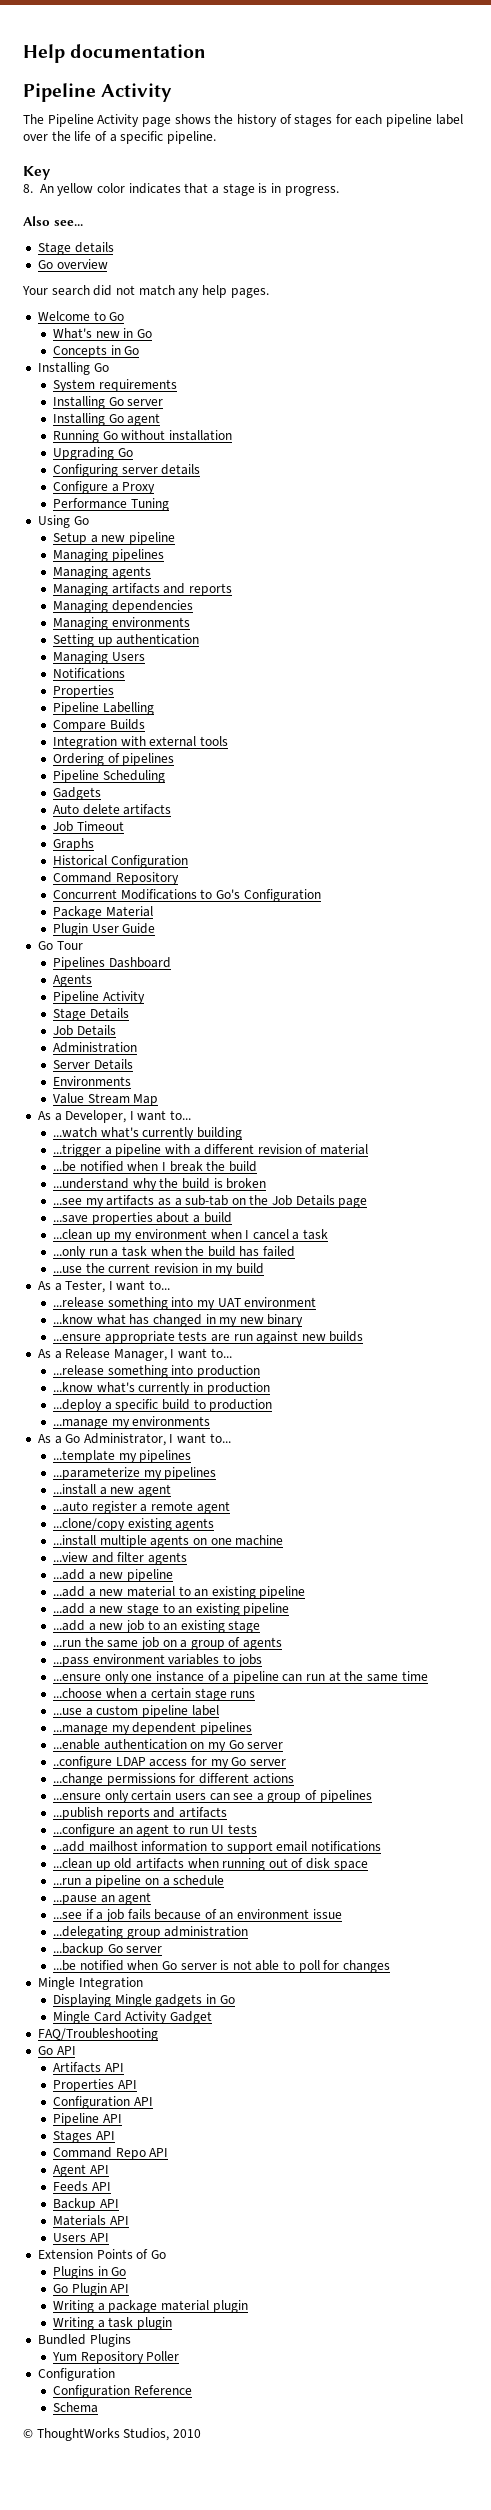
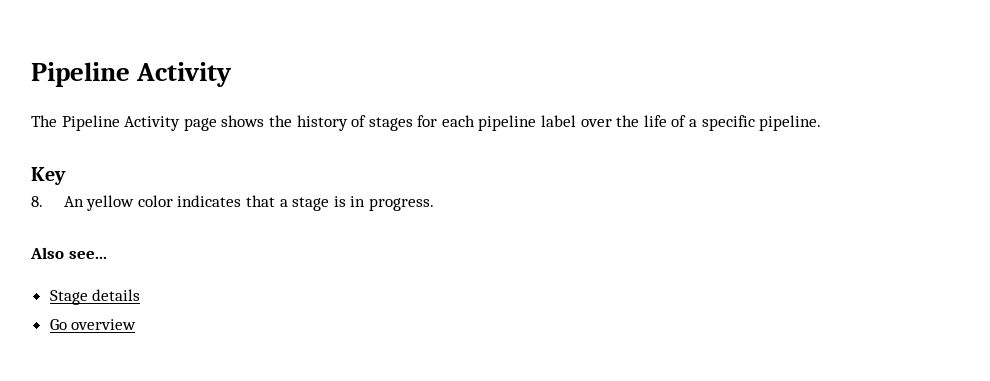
[23,44,207,63] Help documentation // -> (31, 74) none
[22,285,269,298] [37,311,125,321] [52,328,152,339] [52,345,140,358] [37,362,109,375] [52,379,177,392] [52,396,164,409] [52,413,161,426] [52,430,232,443] [52,447,133,460] [52,464,201,477] [52,481,156,494] [52,498,169,511] [37,515,89,528] [52,532,175,545] [52,549,164,562] [52,566,151,579] [52,583,232,596] [52,600,193,613] [52,617,190,630] [52,634,200,647] [52,651,145,664] [52,668,125,679] [52,685,114,698] [52,702,154,715] [52,719,145,732] [52,736,228,749] [52,753,175,766] [52,770,165,783] [52,787,101,800] [52,804,172,815] [52,821,124,832] [52,838,94,851] [52,855,188,868] [52,872,179,885] [52,889,321,902] [52,906,153,919] [52,923,156,936] [37,941,83,950] [52,957,171,970] [52,974,92,987] [52,991,145,1004] [52,1008,129,1021] [52,1025,116,1036] [52,1042,137,1053] [52,1059,133,1070] [52,1076,131,1086] [52,1093,159,1106] [37,1110,192,1123] [52,1127,242,1140] [52,1144,369,1157] [52,1161,257,1172] [52,1178,267,1191] [52,1195,368,1208] [52,1212,232,1225] [52,1229,329,1242] [52,1246,296,1259] [52,1263,264,1276] [37,1280,171,1293] [52,1297,317,1310] [52,1314,304,1327] [52,1331,364,1344] [37,1348,232,1361] [52,1365,260,1378] [52,1382,270,1395] [52,1399,273,1412] [52,1416,211,1429] [37,1433,231,1446] [52,1450,192,1463] [52,1467,217,1480] [52,1484,171,1497] [52,1501,230,1514] [52,1518,215,1531] [52,1535,284,1548] [52,1552,187,1565] [52,1569,173,1582] [52,1586,306,1599] [52,1603,290,1616] [52,1620,261,1633] [52,1637,283,1650] [52,1654,262,1667] [52,1671,428,1684] [52,1688,256,1701] [52,1705,219,1718] [52,1722,252,1735] [52,1739,284,1752] [52,1756,286,1769] [52,1773,294,1786] [52,1790,372,1803] [52,1807,227,1820] [52,1824,257,1837] [52,1841,381,1854] [52,1858,368,1871] [52,1875,225,1888] [52,1892,152,1905] [52,1909,342,1922] [52,1926,249,1939] [52,1943,163,1956] [52,1960,391,1973] [37,1977,143,1990] [52,1994,235,2007] [52,2011,212,2024] [37,2028,158,2041] [37,2046,76,2055] [52,2062,124,2073] [52,2079,137,2092] [52,2096,153,2109] [52,2113,122,2126] [52,2130,115,2143] [52,2147,169,2160] [52,2164,109,2177] [52,2181,111,2192] [52,2198,119,2211] [52,2215,129,2226] [52,2233,109,2242] [37,2249,166,2259] [52,2266,127,2279] [52,2283,130,2296] [52,2300,248,2313] [52,2317,172,2330] [37,2334,131,2347] [51,2351,180,2364] [37,2368,115,2381] [52,2385,192,2398] [52,2402,98,2413] [23,2428,201,2441] // Your search did not match any help pages. // Welcome to Go // What's new in Go // Concepts in Go // Installing Go // System requirements // Installing Go server // Installing Go agent // Running Go without installation // Upgrading Go // Configuring server details // Configure a Proxy // Performance Tuning // Using Go // Setup a new pipeline // Managing pipelines // Managing agents // Managing artifacts and reports // Managing dependencies // Managing environments // Setting up authentication // Managing Users // Notifications // Properties // Pipeline Labelling // Compare Builds // Integration with external tools // Ordering of pipelines // Pipeline Scheduling // Gadgets // Auto delete artifacts // Job Timeout // Graphs // Historical Configuration // Command Repository // Concurrent Modifications to Go's Configuration // Package Material // Plugin User Guide // Go Tour // Pipelines Dashboard // Agents // Pipeline Activity // Stage Details // Job Details // Administration // Server Details // Environments // Value Stream Map // As a Developer, I want to... // ...watch what's currently building // ...trigger a pipeline with a different revision of material // ...be notified when I break the build // ...understand why the build is broken // ...see my artifacts as a sub-tab on the Job Details page // ...save properties about a build // ...clean up my environment when I cancel a task // ...only run a task when the build has failed // ...use the current revision in my build // As a Tester, I want to... // ...release something into my UAT environment // ...know what has changed in my new binary // ...ensure appropriate tests are run against new builds // As a Release Manager, I want to... // ...release something into production // ...know what's currently in production // ...deploy a specific build to production // ...manage my environments // As a Go Administrator, I want to... // ...template my pipelines // ...parameterize my pipelines // ...install a new agent // ...auto register a remote agent // ...clone/copy existing agents // ...install multiple agents on one machine // ...view and filter agents // ...add a new pipeline // ...add a new material to an existing pipeline // ...add a new stage to an existing pipeline // ...add a new job to an existing stage // ...run the same job on a group of agents // ...pass environment variables to jobs // ...ensure only one instance of a pipeline can run at the same time // ...choose when a certain stage runs // ...use a custom pipeline label // ...manage my dependent pipelines // ...enable authentication on my Go server // ..configure LDAP access for my Go server // ...change permissions for different actions // ...ensure only certain users can see a group of pipelines // ...publish reports and artifacts // ...configure an agent to run UI tests // ...add mailhost information to support email notifications // ...clean up old artifacts when running out of disk space // ...run a pipeline on a schedule // ...pause an agent // ...see if a job fails because of an environment issue // ...delegating group administration // ...backup Go server // ...be notified when Go server is not able to poll for changes // Mingle Integration // Displaying Mingle gadgets in Go // Mingle Card Activity Gadget // FAQ/Troubleshooting // Go API // Artifacts API // Properties API // Configuration API // Pipeline API // Stages API // Command Repo API // Agent API // Feeds API // Backup API // Materials API // Users API // Extension Points of Go // Plugins in Go // Go Plugin API // Writing a package material plugin // Writing a task plugin // Bundled Plugins // Yum Repository Poller // Configuration // Configuration Reference // Schema // © ThoughtWorks Studios, 2010 -> (137, 324) none

